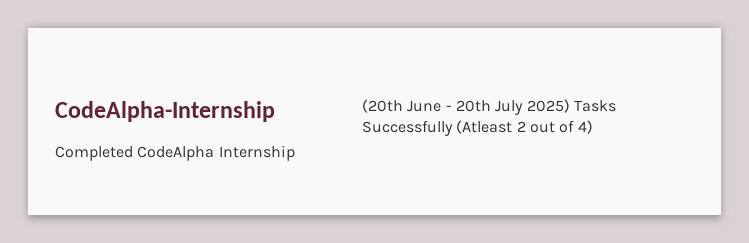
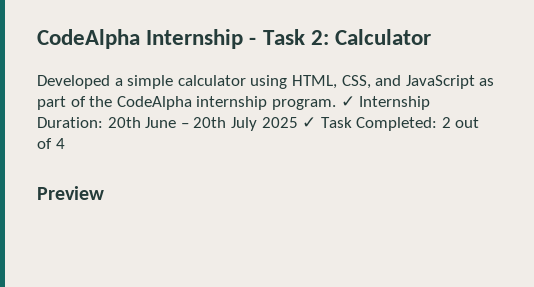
[55,101,275,122] [55,145,295,161] [362,99,616,115] [362,120,513,136] CodeAlpha-Internship // Completed CodeAlpha Internship (20th June - 20th July 2025) Tasks Successfully (Atleast -> [37,29,432,49] [37,75,495,89] [37,96,431,110] [37,117,438,131] CodeAlpha Internship - Task 2: Calculator // Developed a simple calculator using HTML, CSS, and JavaScript as part of the CodeAlpha internship program. ✓ Internship Duration: 20th June – 20th July 2025 ✓ Task Completed:
[577,120,593,134] 4) -> [55,138,65,149] [37,186,104,200] 4 // Preview

